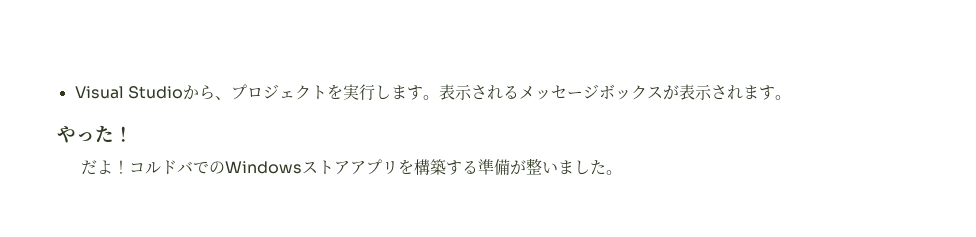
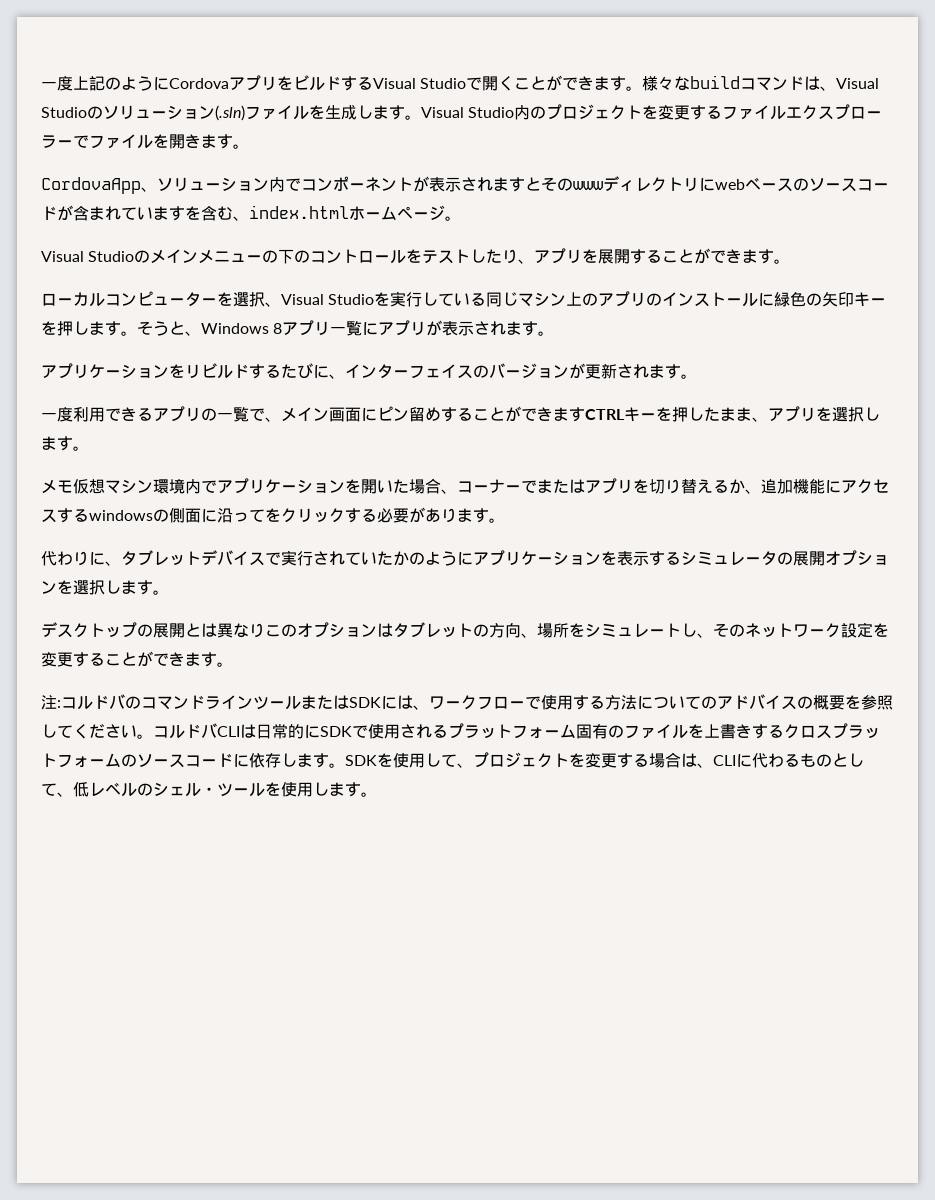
[74,84,791,101] [57,125,133,143] [81,158,607,175] Visual Studioから、プロジェクトを実行します。表示されるメッセージボックスが表示されます。 // やった！ // だよ！コルドバでのWindowsストアアプリを構築する準備が整いました -> [41,75,880,91] [41,104,883,121] [41,134,249,149] [41,176,889,194] [41,205,461,221] [41,248,791,264] [41,291,887,307] [41,320,555,336] [41,363,697,379] [41,406,880,422] [41,436,89,451] [41,478,889,494] [41,507,505,523] [41,550,889,566] [41,580,169,595] [41,622,889,638] [41,651,233,667] [41,694,893,710] [41,723,880,739] [41,752,864,768] [41,782,361,797] 一度上記のようにCordovaアプリをビルドするVisual Studioで開くことができます。様々なbuildコマンドは、Visual Studioのソリューション(.sln)ファイルを生成します。Visual Studio内のプロジェクトを変更するファイルエクスプローラーでファイルを開きます。 // CordovaApp、ソリューション内でコンポーネントが表示されますとそのwwwディレクトリにwebベースのソースコードが含まれていますを含む、index.htmlホームページ。 // Visual Studioのメインメニューの下のコントロールをテストしたり、アプリを展開することができます。 // ローカルコンピューターを選択、Visual Studioを実行している同じマシン上のアプリのインストールに緑色の矢印キーを押します。そうと、Windows 8アプリ一覧にアプリが表示されます。 // アプリケーションをリビルドするたびに、インターフェイスのバージョンが更新されます。 // 一度利用できるアプリの一覧で、メイン画面にピン留めすることができますCTRLキーを押したまま、アプリを選択します。 // メモ仮想マシン環境内でアプリケーションを開いた場合、コーナーでまたはアプリを切り替えるか、追加機能にアクセスするwindowsの側面に沿ってをクリックする必要があります。 // 代わりに、タブレットデバイスで実行されていたかのようにアプリケーションを表示するシミュレータの展開オプションを選択します。 // デスクトップの展開とは異なりこのオプションはタブレットの方向、場所をシミュレートし、そのネットワーク設定を変更することができます。 // 注:コルドバのコマンドラインツールまたはSDKには、ワークフローで使用する方法についてのアドバイスの概要を参照してください。コルドバCLIは日常的にSDKで使用されるプラットフォーム固有のファイルを上書きするクロスプラットフォームのソースコードに依存します。SDKを使用して、プロジェクトを変更する場合は、CLIに代わるものとして、低レベルのシェル・ツールを使用します

